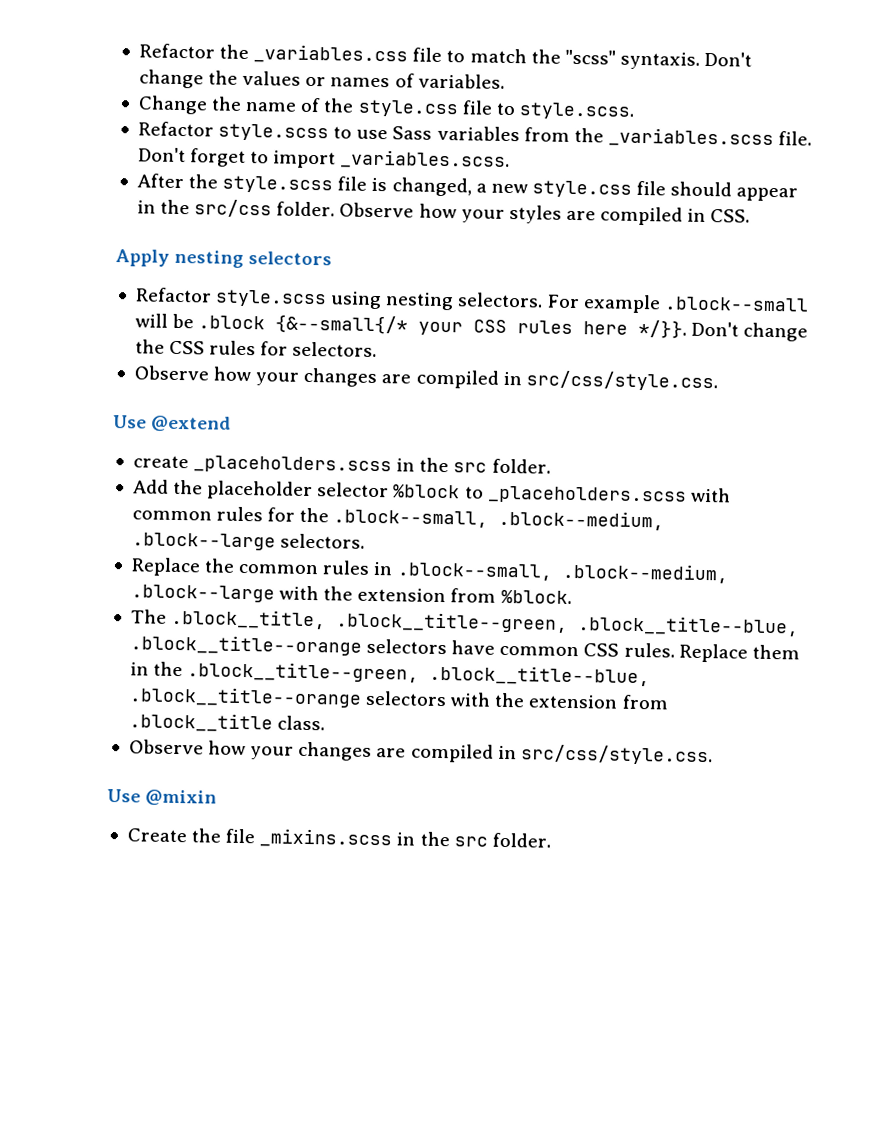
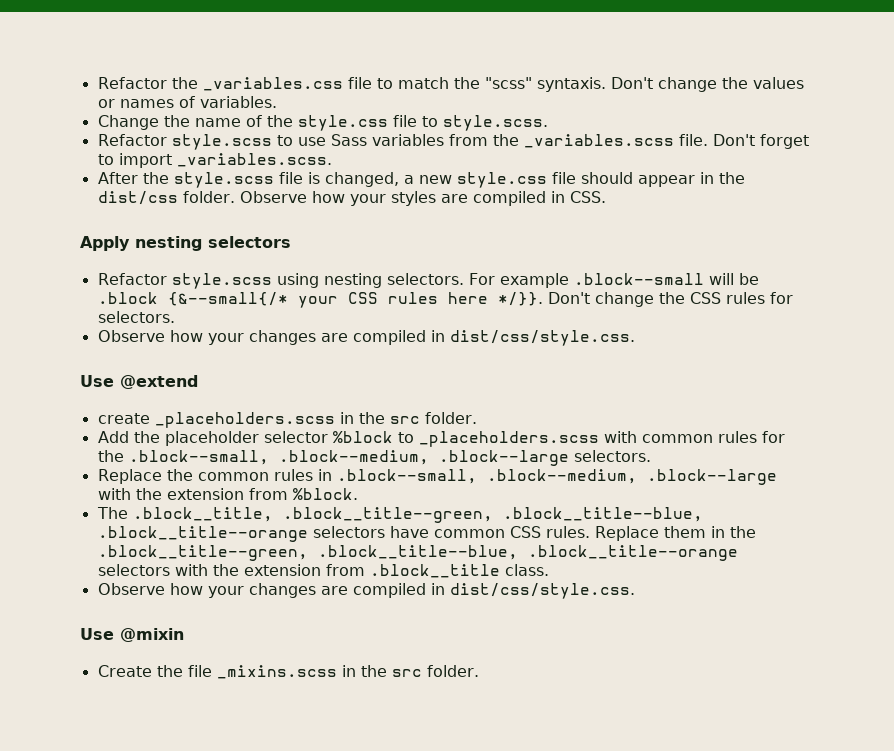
[194,199,273,218] src/css -> [97,191,178,205] dist/css
[525,370,718,392] src/css/style.css. -> [449,330,635,346] dist/css/style.css.
[520,744,713,766] src/css/style.css. -> [449,583,635,599] dist/css/style.css.

